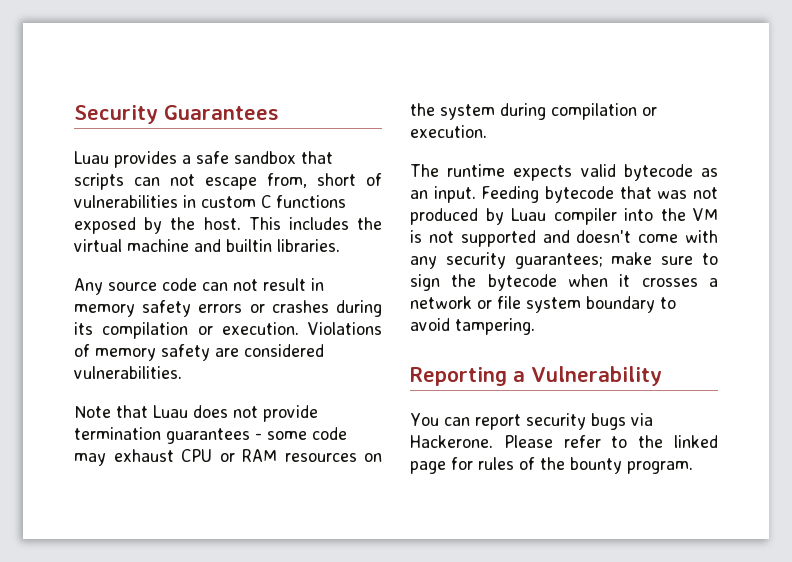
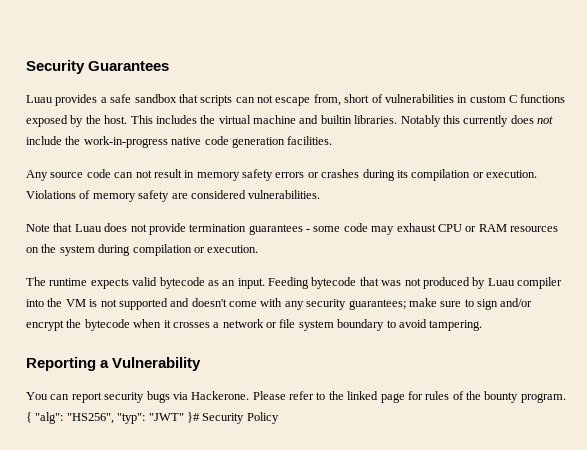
(340, 245) none -> [400,115,553,127] [26,136,333,148] Notably this currently does not include the work-in-progress native code generation facilities.
(440, 282) none -> [500,298,533,307] [26,320,64,331] and/or encrypt
(693, 467) none -> [26,412,279,424] { "alg": "HS256", "typ": "JWT" }# Security Policy

